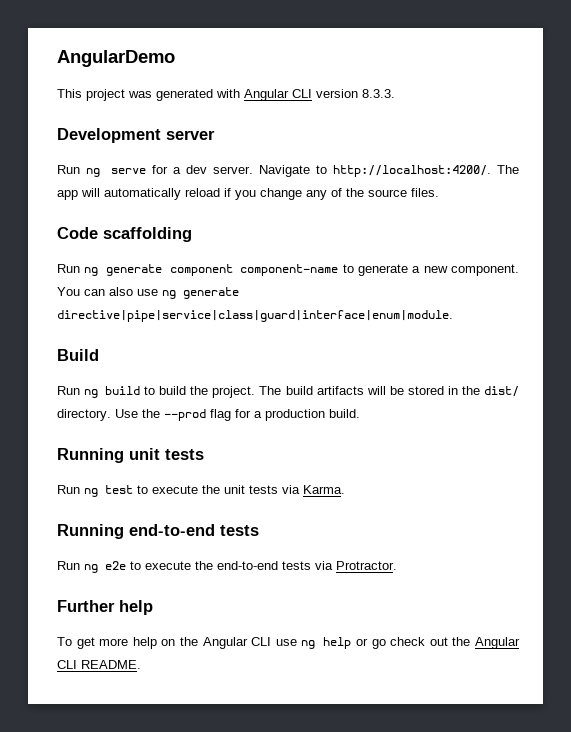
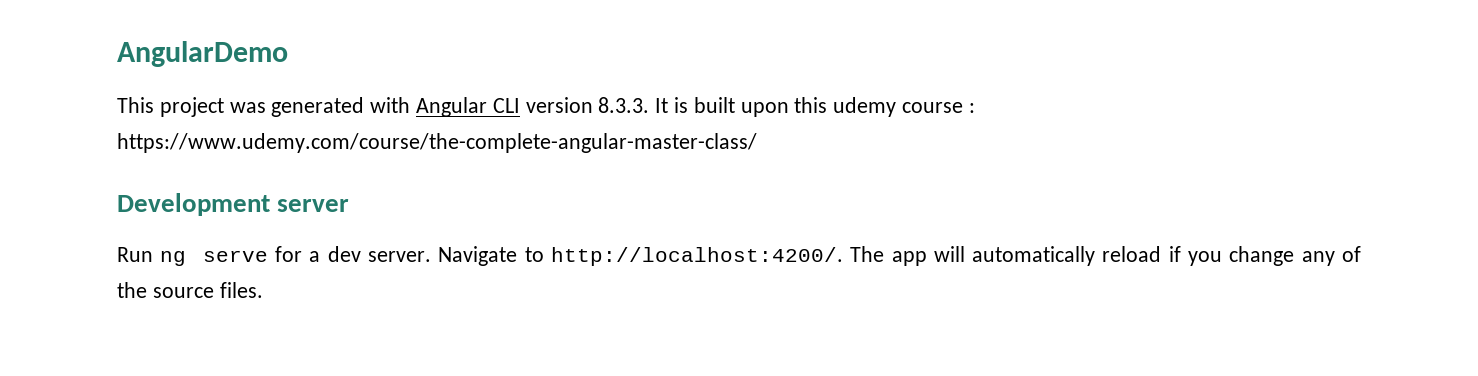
(395, 93) none -> [655,97,975,117] [117,133,757,153] It is built upon this udemy course : https://www.udemy.com/course/the-complete-angular-master-class/
[57,227,192,242] [57,264,519,276] [57,287,239,299] [57,310,453,322] [57,349,99,361] [57,386,519,398] [57,409,360,421] [57,448,204,463] [57,485,345,497] [57,524,259,539] [57,561,397,573] [57,600,153,615] [57,637,520,649] [57,660,141,669] // Code scaffolding // Run ng generate component component-name to generate a new component. You can also use ng generate directive|pipe|service|class|guard|interface|enum|module. // Build // Run ng build to build the project. The build artifacts will be stored in the dist/ directory. Use the --prod flag for a production build. // Running unit tests // Run ng test to execute the unit tests via Karma. // Running end-to-end tests // Run ng e2e to execute the end-to-end tests via Protractor. // Further help // To get more help on the Angular CLI use ng help or go check out the Angular CLI README. -> (263, 290) none

